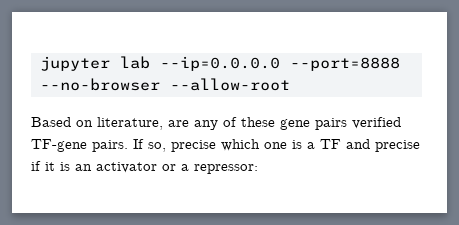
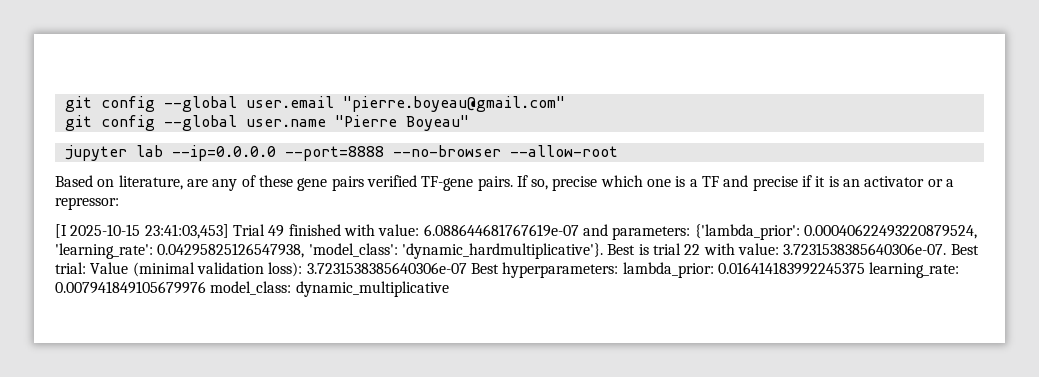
(39, 63) none -> [64,96,565,112] [64,115,469,131] git config --global user.email "pierre.boyeau@gmail.com" // git config --global user.name "Pierre Boyeau" //
(258, 169) none -> [55,224,977,240] [55,243,979,259] [55,262,960,278] [55,281,449,297] // [I 2025-10-15 23:41:03,453] Trial 49 finished with value: 6.088644681767619e-07 and parameters: {'lambda_prior': 0.00040622493220879524, 'learning_rate': 0.04295825126547938, 'model_class': 'dynamic_hardmultiplicative'}. Best is trial 22 with value: 3.7231538385640306e-07. Best trial: Value (minimal validation loss): 3.7231538385640306e-07 Best hyperparameters: lambda_prior: 0.016414183992245375 learning_rate: 0.007941849105679976 model_class: dynamic_multiplicative

